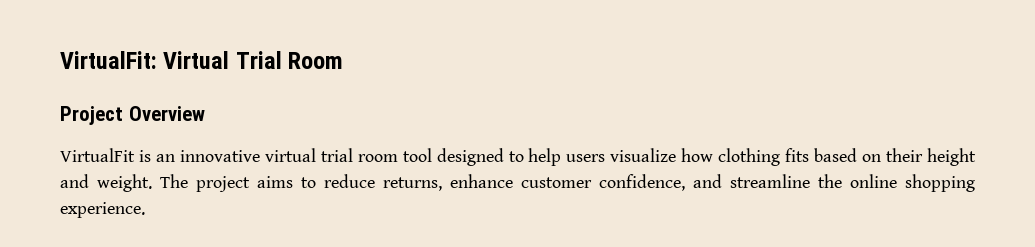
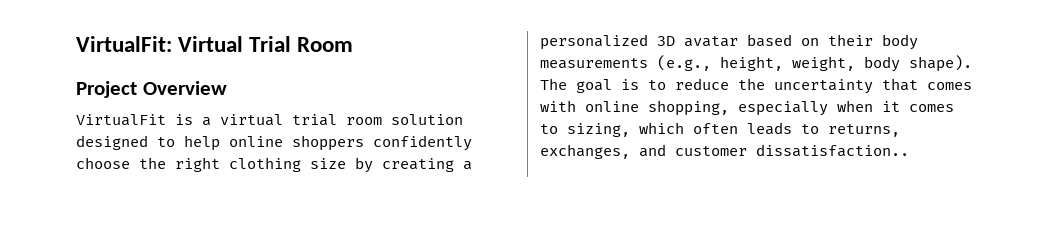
[155,150,260,162] an innovative -> [202,117,211,126] a
[402,148,432,162] tool -> [391,114,463,125] solution
[566,148,976,166] [60,174,975,192] [60,202,145,218] users visualize how clothing fits based on their height and weight. The project aims to reduce returns, enhance customer confidence, and streamline the online shopping experience. -> [229,135,472,151] [76,157,472,173] [540,34,918,50] [540,55,972,72] [540,78,972,94] [540,100,954,116] [540,122,900,137] [540,144,909,159] online shoppers confidently choose the right clothing size by creating a personalized 3D avatar based on their body measurements (e.g., height, weight, body shape). The goal is to reduce the uncertainty that comes with online shopping, especially when it comes to sizing, which often leads to returns, exchanges, and customer dissatisfaction..

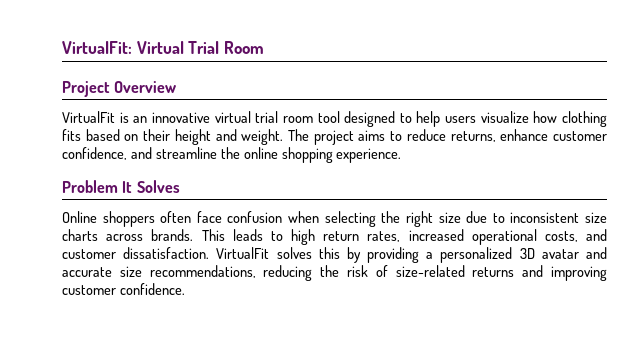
[202,117,211,126] a -> [133,112,210,123] an innovative
[391,114,463,125] solution -> [317,111,340,123] tool
[229,135,472,151] [76,157,472,173] [540,34,918,50] [540,55,972,72] [540,78,972,94] [540,100,954,116] [540,122,900,137] [540,144,909,159] online shoppers confidently choose the right clothing size by creating a personalized 3D avatar based on their body measurements (e.g., height, weight, body shape). The goal is to reduce the uncertainty that comes with online shopping, especially when it comes to sizing, which often leads to returns, exchanges, and customer dissatisfaction.. -> [445,111,608,127] [62,129,608,145] [62,147,402,163] [62,180,180,193] [62,211,608,227] [62,229,607,245] [62,247,607,263] [62,265,608,281] [62,283,185,295] users visualize how clothing fits based on their height and weight. The project aims to reduce returns, enhance customer confidence, and streamline the online shopping experience. // Problem It Solves // Online shoppers often face confusion when selecting the right size due to inconsistent size charts across brands. This leads to high return rates, increased operational costs, and customer dissatisfaction. VirtualFit solves this by providing a personalized 3D avatar and accurate size recommendations, reducing the risk of size-related returns and improving customer confidence.

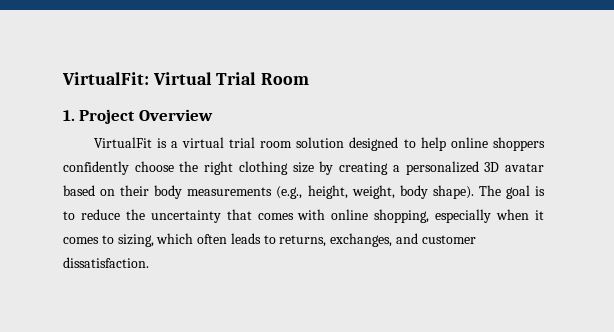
(264, 47) none -> [63,110,75,121] 1.
[133,112,210,123] an innovative -> [170,141,178,148] a
[317,111,340,123] tool -> [296,137,345,148] solution
[445,111,608,127] [62,129,608,145] [62,147,402,163] [62,180,180,193] [62,211,608,227] [62,229,607,245] [62,247,607,263] [62,265,608,281] [62,283,185,295] users visualize how clothing fits based on their height and weight. The project aims to reduce returns, enhance customer confidence, and streamline the online shopping experience. // Problem It Solves // Online shoppers often face confusion when selecting the right size due to inconsistent size charts across brands. This leads to high return rates, increased operational costs, and customer dissatisfaction. VirtualFit solves this by providing a personalized 3D avatar and accurate size recommendations, reducing the risk of size-related returns and improving customer confidence. -> [450,137,545,151] [63,161,544,175] [63,185,545,199] [63,209,544,223] [63,233,476,247] [63,257,149,268] online shoppers confidently choose the right clothing size by creating a personalized 3D avatar based on their body measurements (e.g., height, weight, body shape). The goal is to reduce the uncertainty that comes with online shopping, especially when it comes to sizing, which often leads to returns, exchanges, and customer dissatisfaction.

